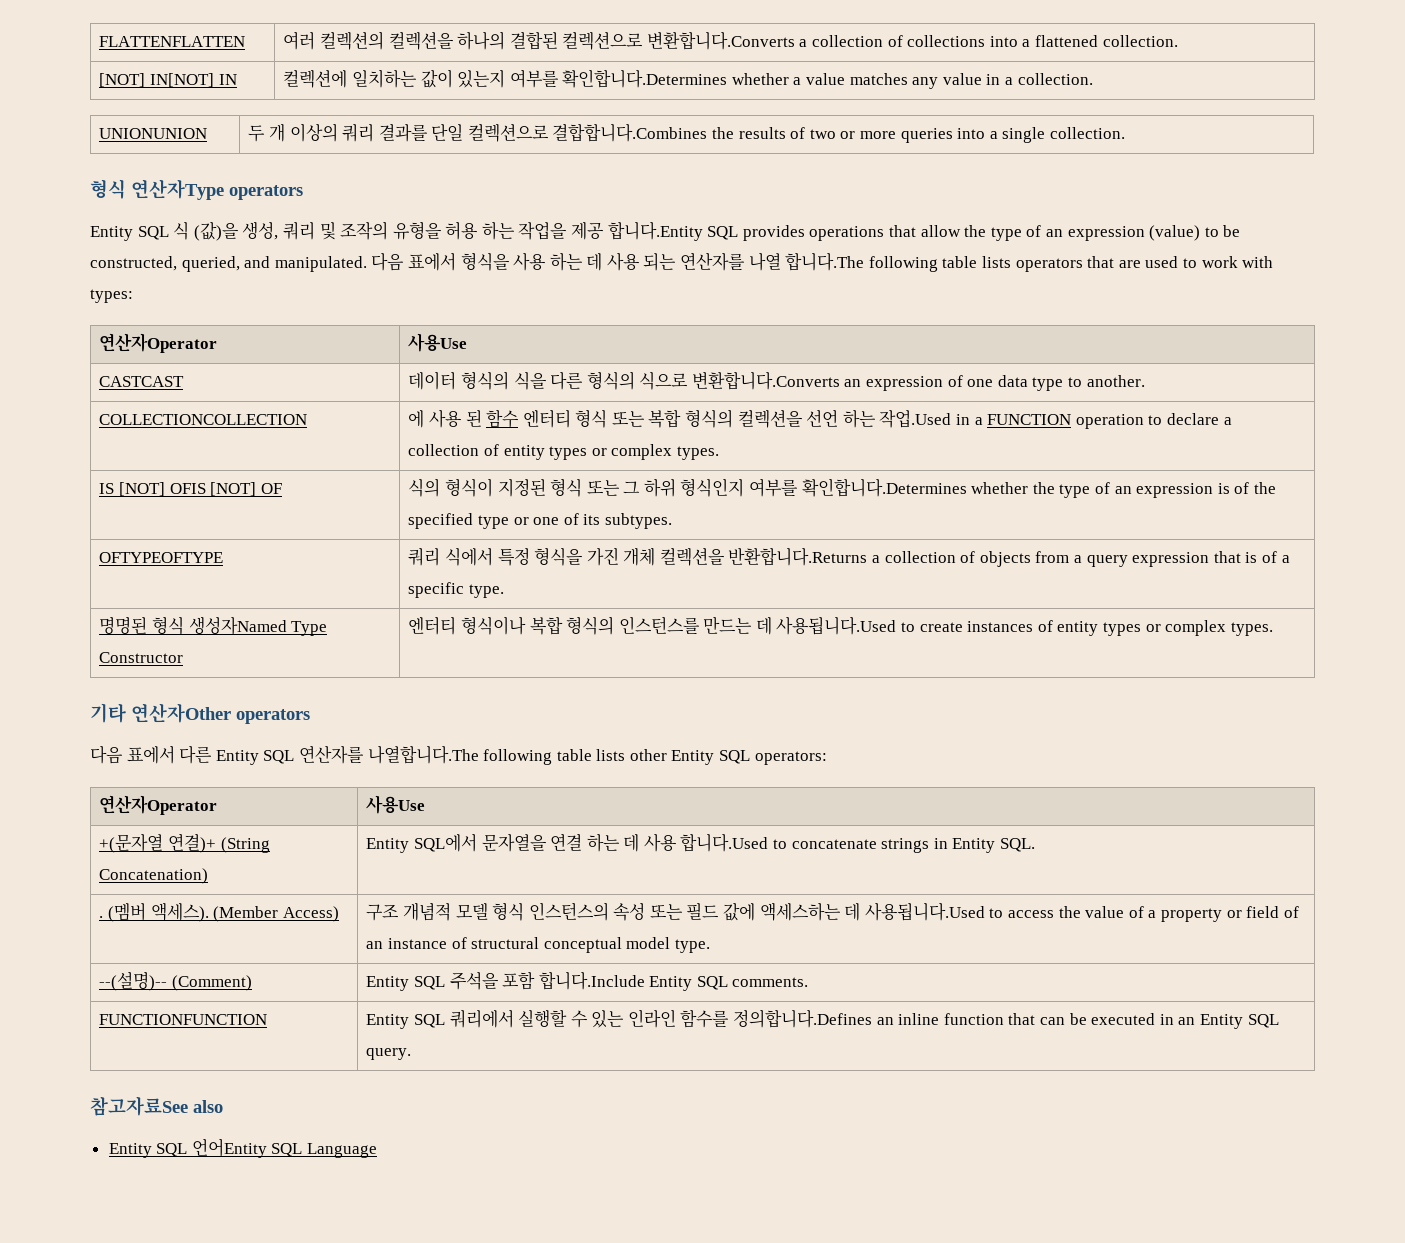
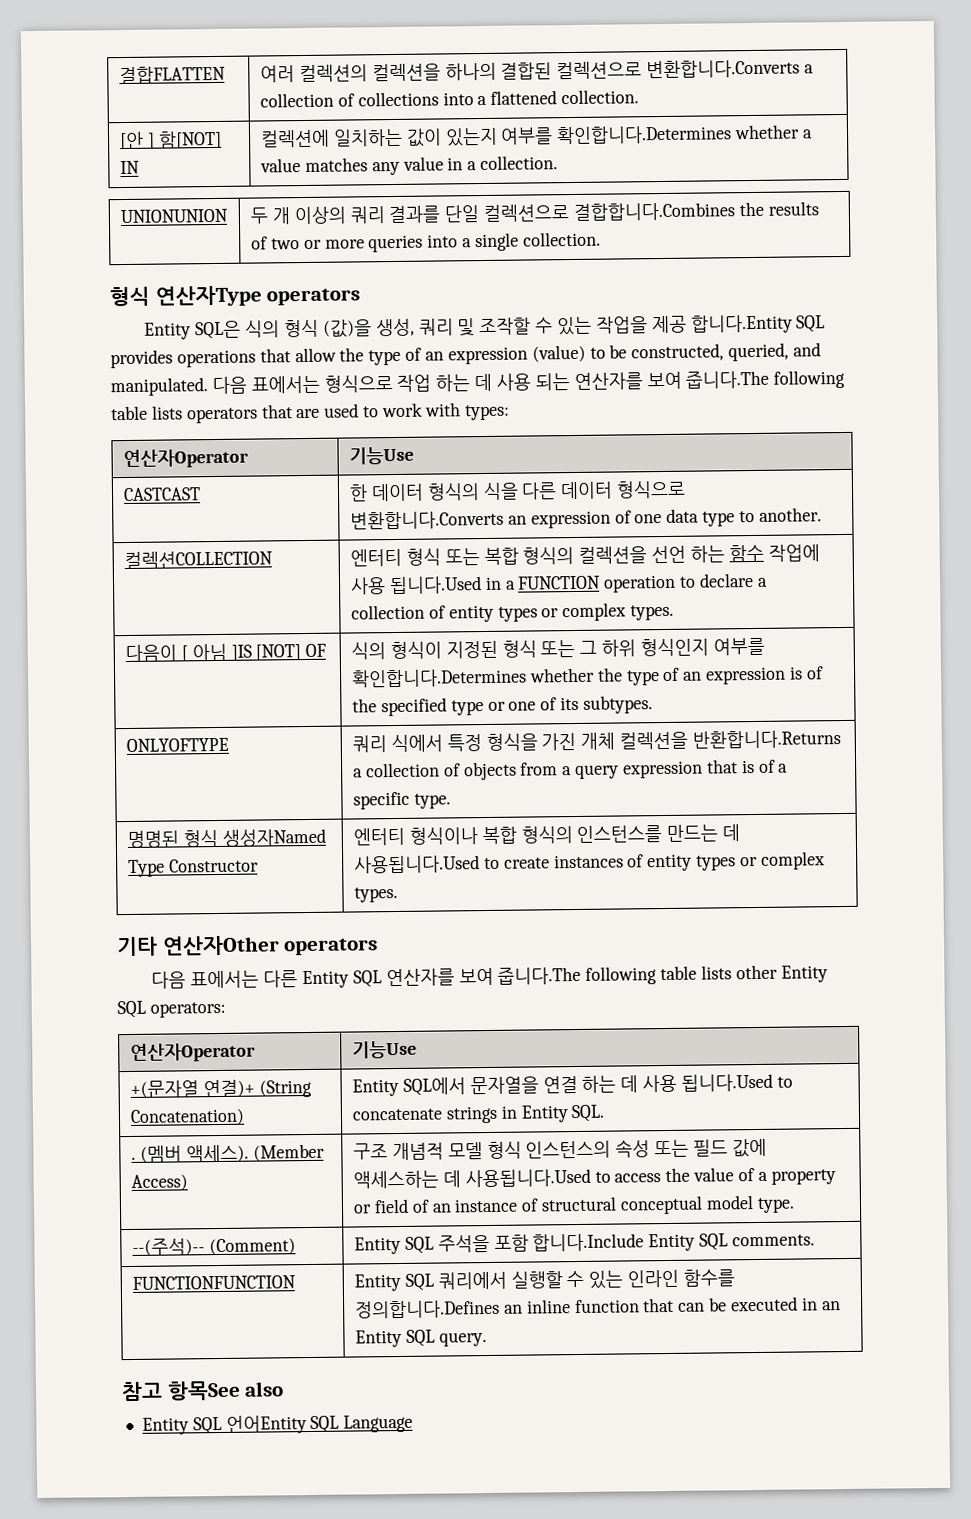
[99,36,246,47] FLATTENFLATTEN -> [118,65,226,85] 결합FLATTEN
[99,73,214,87] [NOT] IN[NOT] -> [118,130,222,150] [안 ] 함[NOT]
[137,222,190,240] SQL 식 -> [195,319,319,340] SQL은 식의 형식
[340,221,515,240] 조작의 유형을 허용 하는 -> [479,316,592,336] 조작할 수 있는
[407,252,547,271] 표에서 형식을 사용 -> [250,374,432,394] 표에서는 형식으로 작업
[748,252,865,271] 나열 합니다.The -> [646,370,770,390] 보여 줍니다.The
[408,333,468,352] 사용Use -> [348,446,414,465] 기능Use
(185, 381) none -> [348,484,368,502] 한
[586,371,689,390] 형식의 식으로 -> [560,480,687,500] 데이터 형식으로
[99,414,308,425] [408,409,520,428] COLLECTIONCOLLECTION | 에 사용 된 함수 -> [123,550,273,570] 컬렉션COLLECTION |
[879,410,952,428] 작업.Used -> [728,544,820,563] [349,576,482,595] 함수 작업에 사용 됩니다.Used
[99,482,206,496] IS [NOT] OFIS -> [124,643,252,663] 다음이 [ 아님 ]IS
[99,552,224,563] OFTYPEOFTYPE -> [125,737,229,753] ONLYOFTYPE
[126,745,175,764] 표에서 -> [190,970,260,989] 표에서는
[367,745,479,764] 나열합니다.The -> [458,966,582,986] 보여 줍니다.The
[366,795,426,814] 사용Use -> [351,1040,417,1059] 기능Use
[680,834,769,852] 합니다.Used -> [680,1073,773,1092] 됩니다.Used
[99,971,168,991] --(설명)-- -> [131,1238,205,1256] --(주석)--
[90,1096,188,1116] 참고자료See -> [121,1380,241,1402] 참고 항목See

